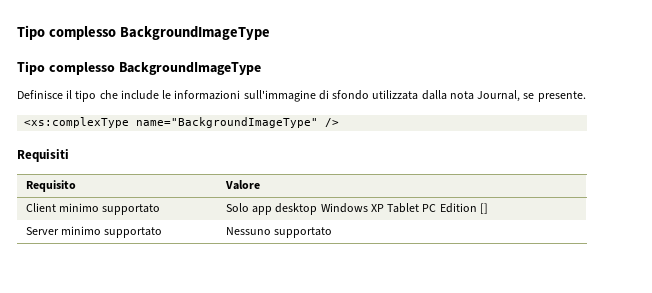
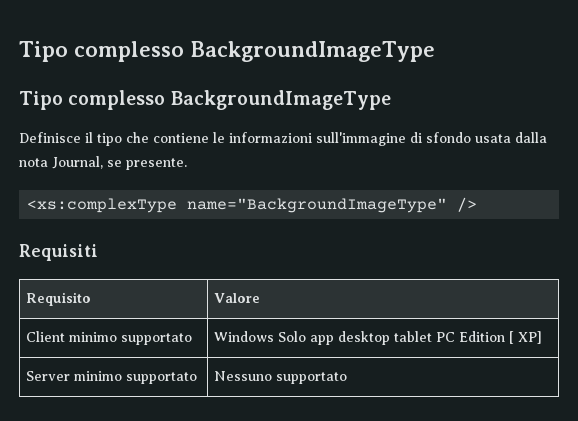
[120,90,159,100] include -> [153,133,209,143] contiene
[372,90,419,100] utilizzata -> [475,134,511,143] usata
(161, 209) none -> [214,331,275,342] Windows
[320,203,488,214] Windows XP Tablet PC Edition [] -> [394,331,543,344] tablet PC Edition [ XP]

